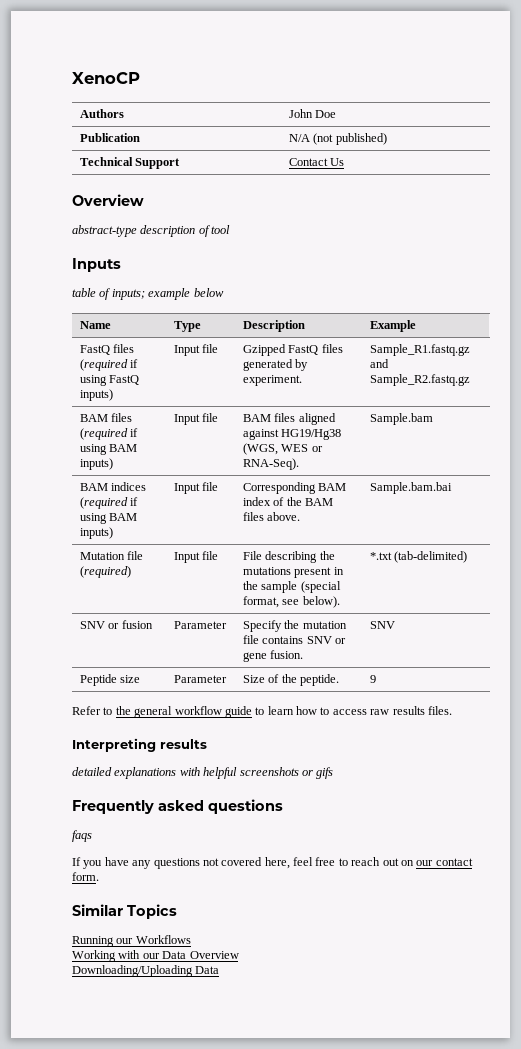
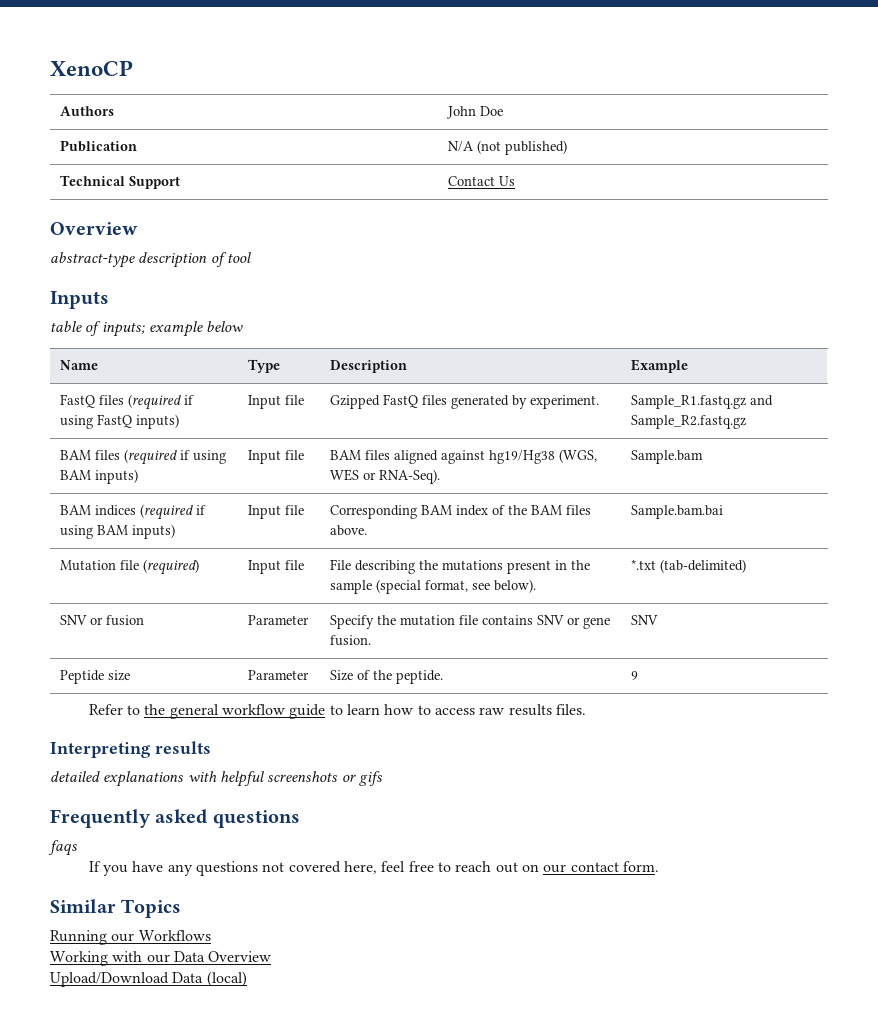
[281,429,342,440] HG19/Hg38 -> [489,450,556,464] hg19/Hg38
[72,965,220,977] Downloading/Uploading Data -> [50,971,247,987] Upload/Download Data (local)

